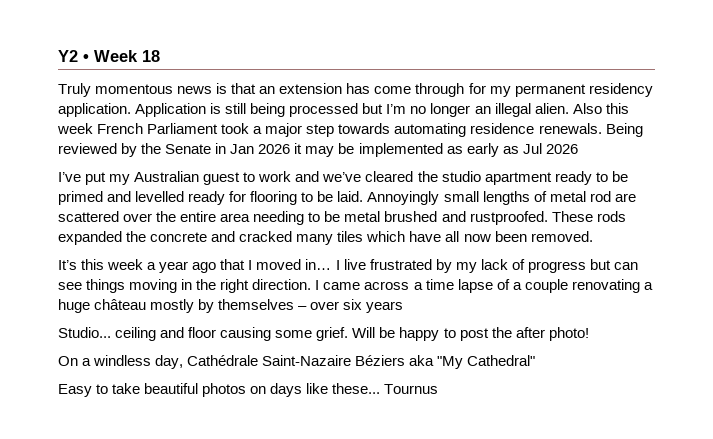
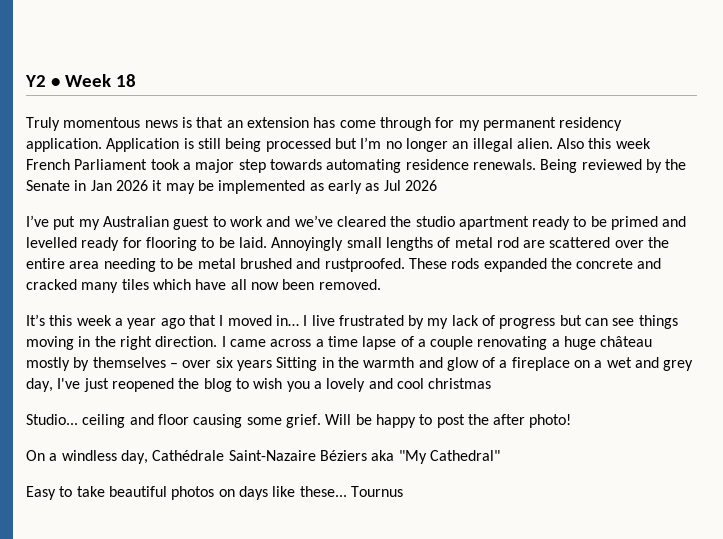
(404, 307) none -> [276,357,694,371] [26,378,492,392] Sitting in the warmth and glow of a fireplace on a wet and grey day, I've just reopened the blog to wish you a lovely and cool christmas

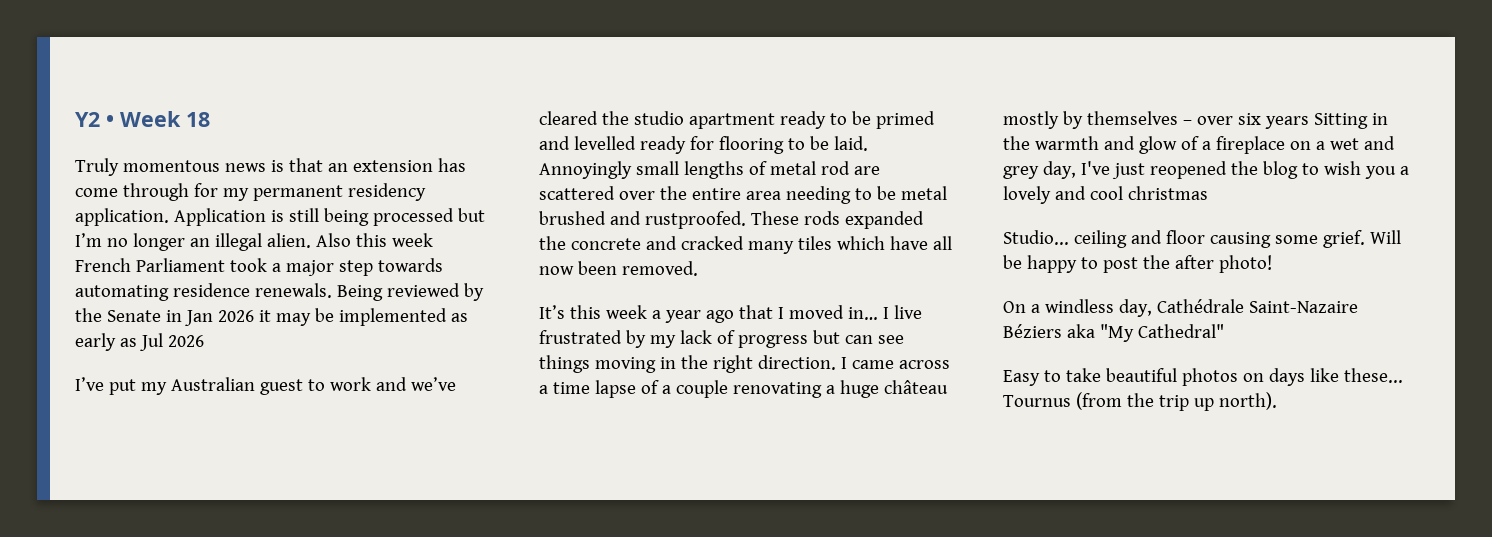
(403, 491) none -> [1075,392,1277,411] (from the trip up north).

